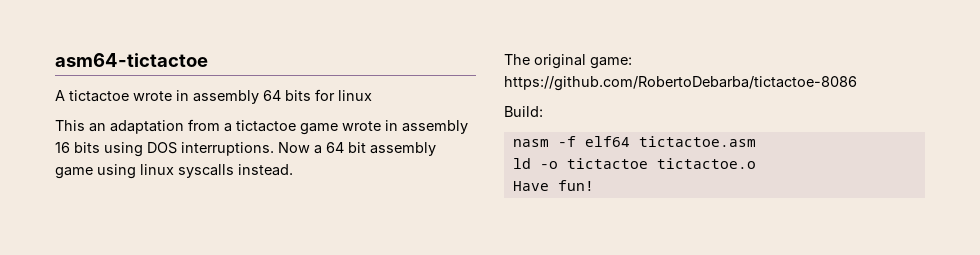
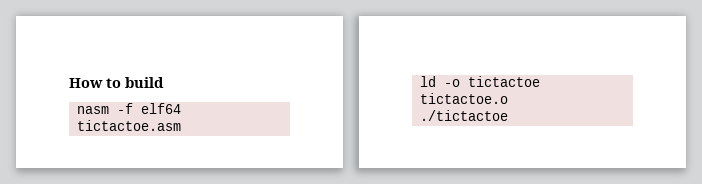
[55,53,208,67] [55,89,372,104] [55,119,468,135] [55,142,436,157] [55,164,293,179] [504,54,632,69] [504,76,857,91] [504,106,543,117] asm64-tictactoe // A tictactoe wrote in assembly 64 bits for linux // This an adaptation from a tictactoe game wrote in assembly 16 bits using DOS interruptions. Now a 64 bit assembly game using linux syscalls instead. // The original game: https://github.com/RobertoDebarba/tictactoe-8086 // Build: -> [69,77,164,88] How to build
[512,180,594,191] Have fun! -> [419,110,508,121] ./tictactoe

